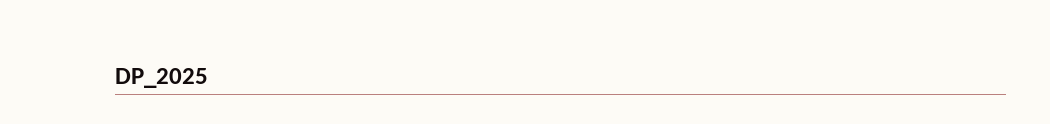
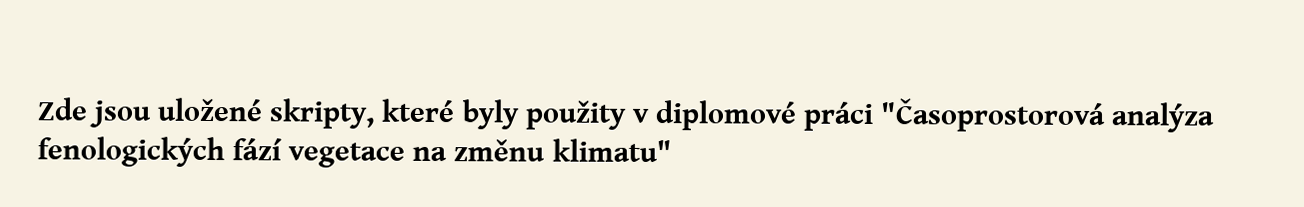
[115,68,208,88] DP_2025 -> [37,97,1216,133] [37,136,672,168] Zde jsou uložené skripty, které byly použity v diplomové práci "Časoprostorová analýza fenologických fází vegetace na změnu klimatu"

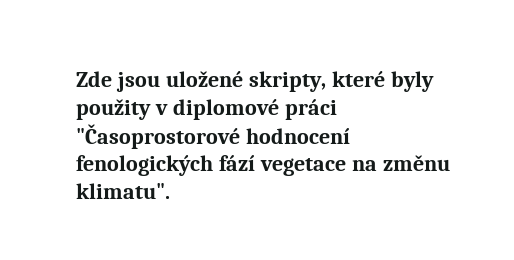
[880,98,1216,133] "Časoprostorová analýza -> [76,124,350,149] "Časoprostorové hodnocení
[551,138,672,163] klimatu" -> [76,183,170,199] klimatu".

